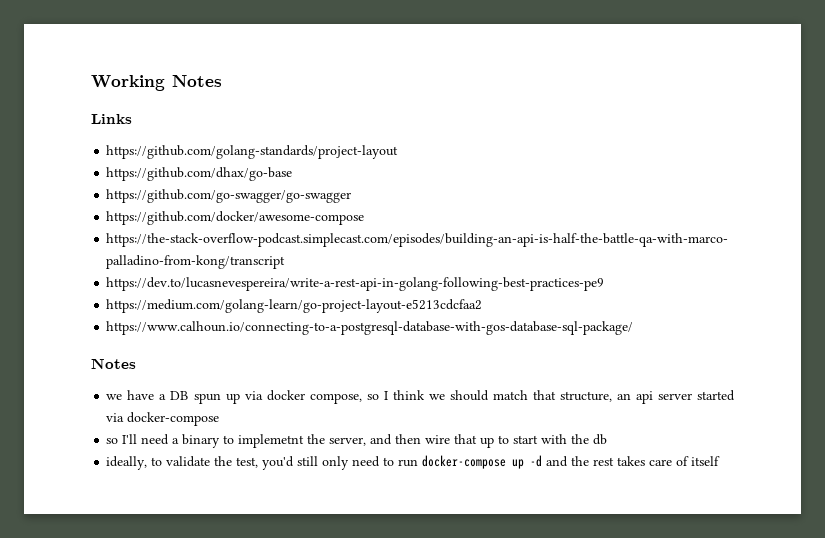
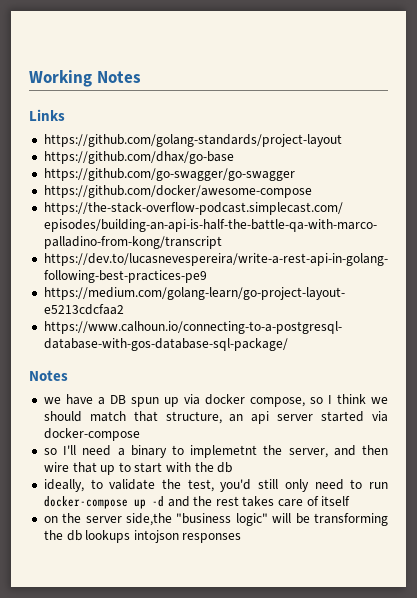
(721, 461) none -> [43,513,388,526] [43,530,242,543] // on the server side,the "business logic" will be transforming the db lookups intojson responses

